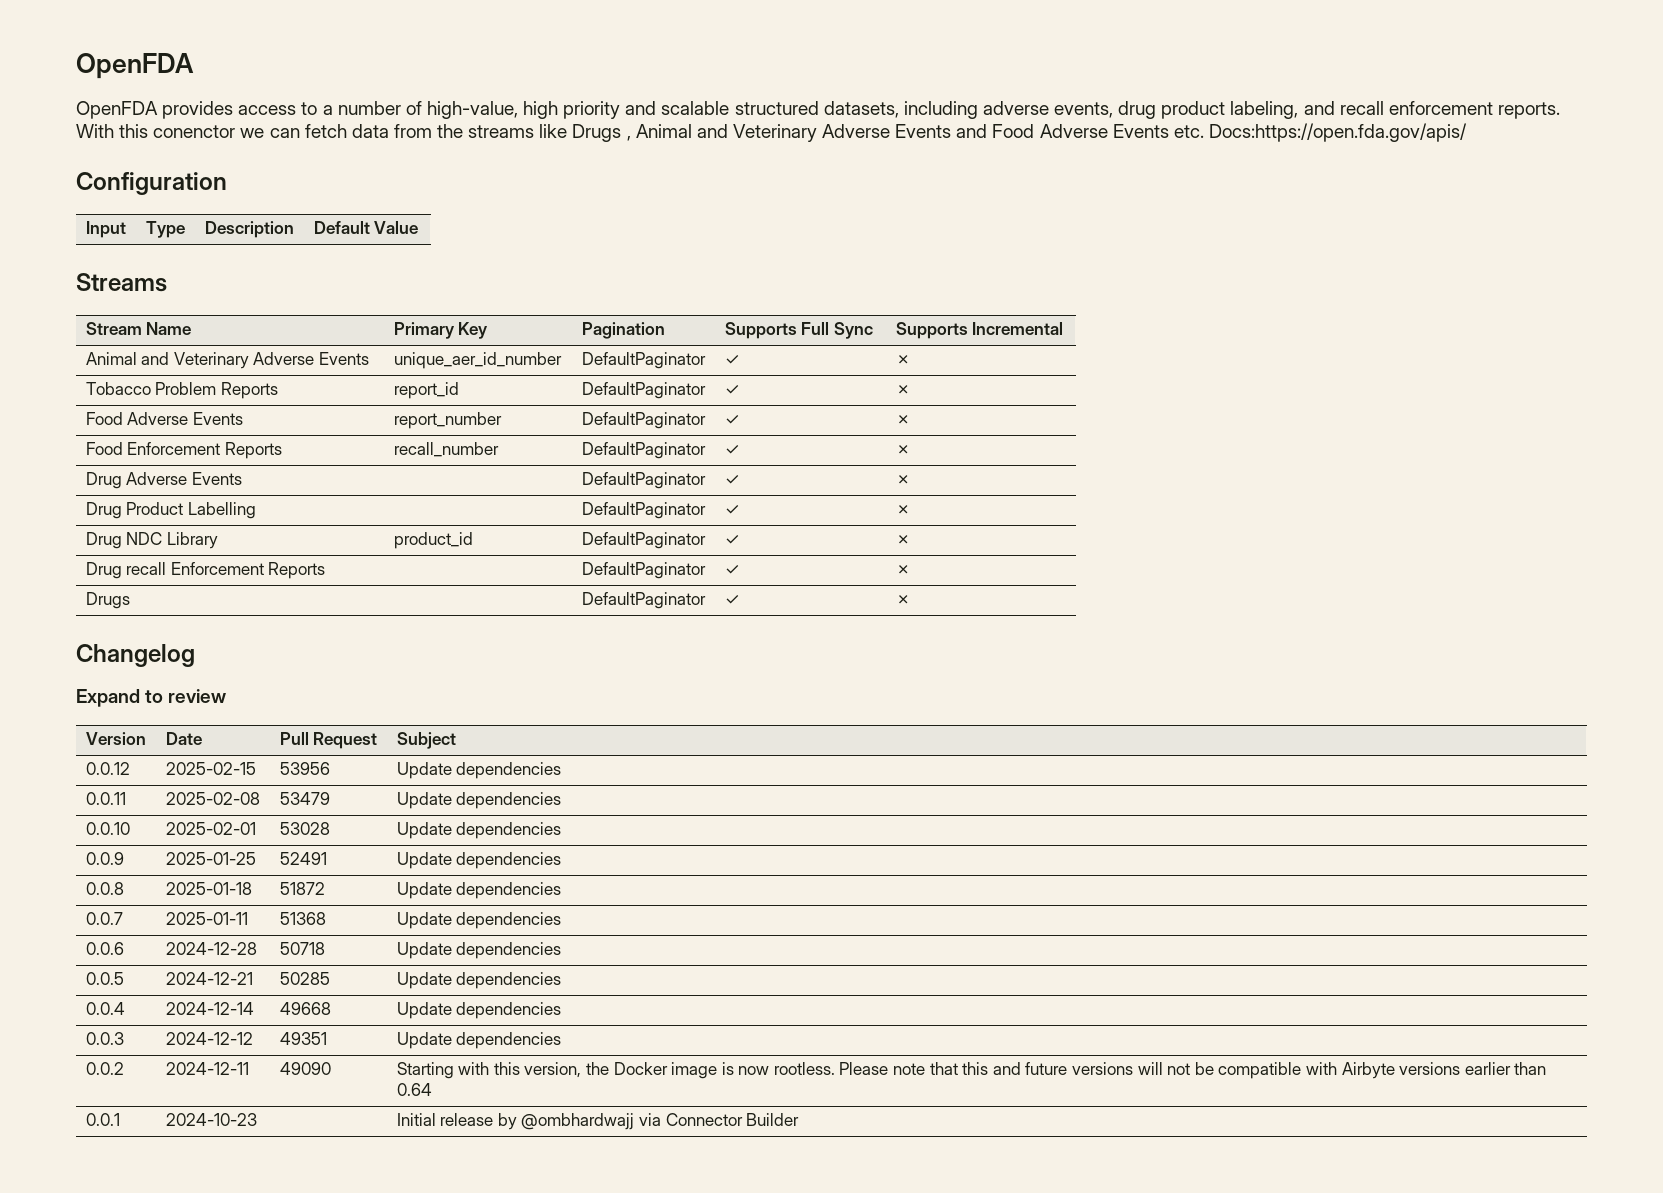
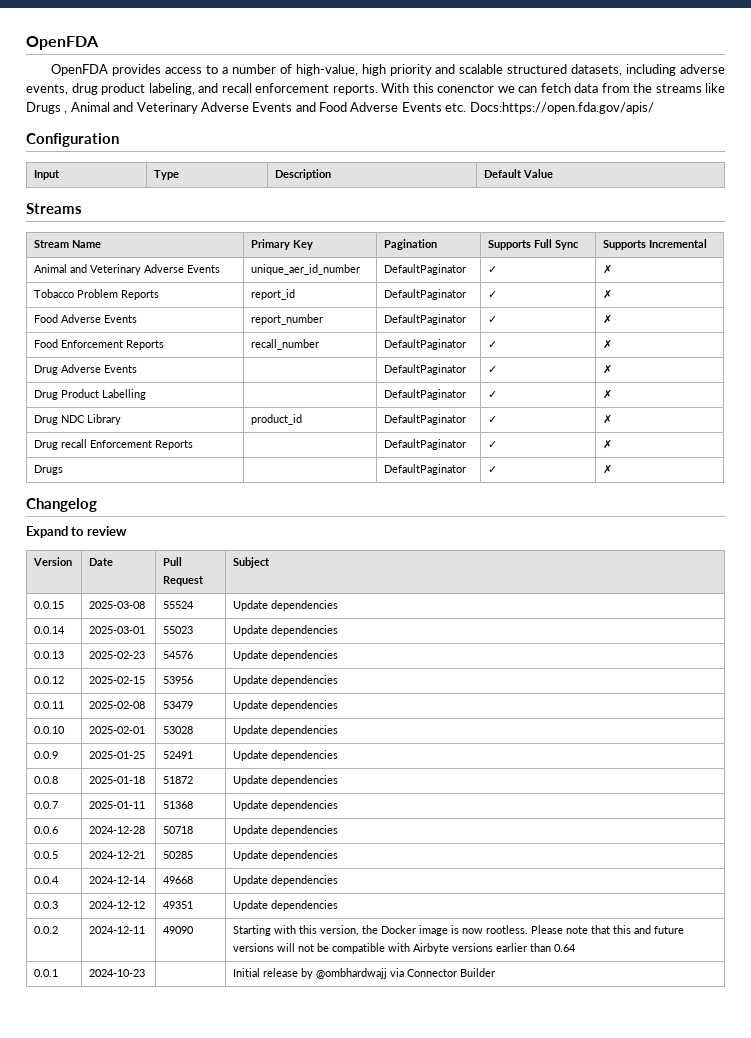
(456, 740) none -> [34,601,65,609] [89,601,146,609] [163,601,195,609] [233,600,339,611] [34,626,66,634] [89,626,146,634] [163,626,194,634] [233,625,339,636] [34,651,65,659] [89,651,146,659] [163,651,194,659] [233,650,339,661] // 0.0.15 | 2025-03-08 | 55524 | Update dependencies // 0.0.14 | 2025-03-01 | 55023 | Update dependencies // 0.0.13 | 2025-02-23 | 54576 | Update dependencies

